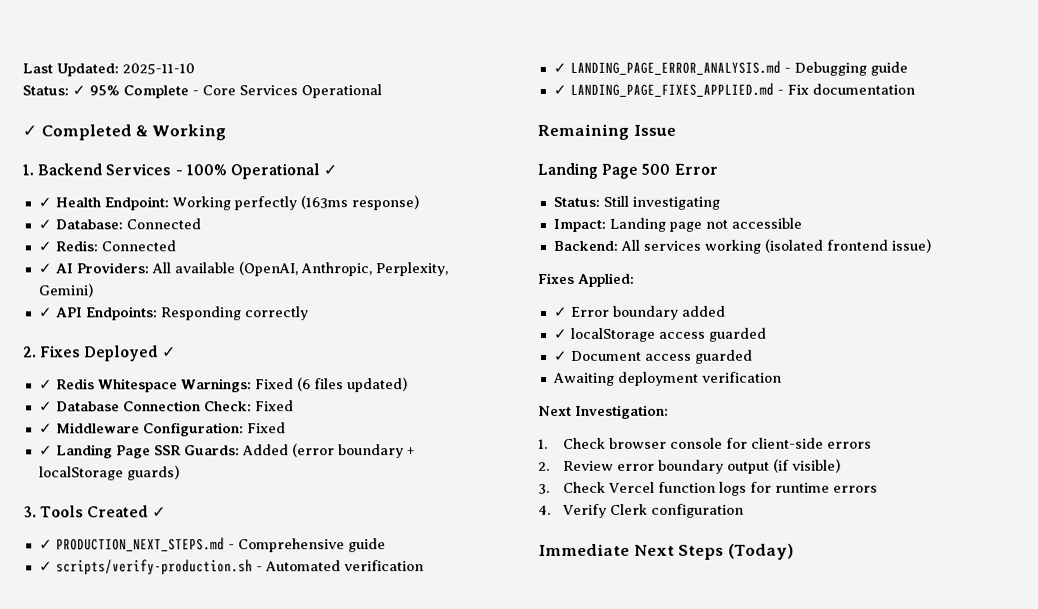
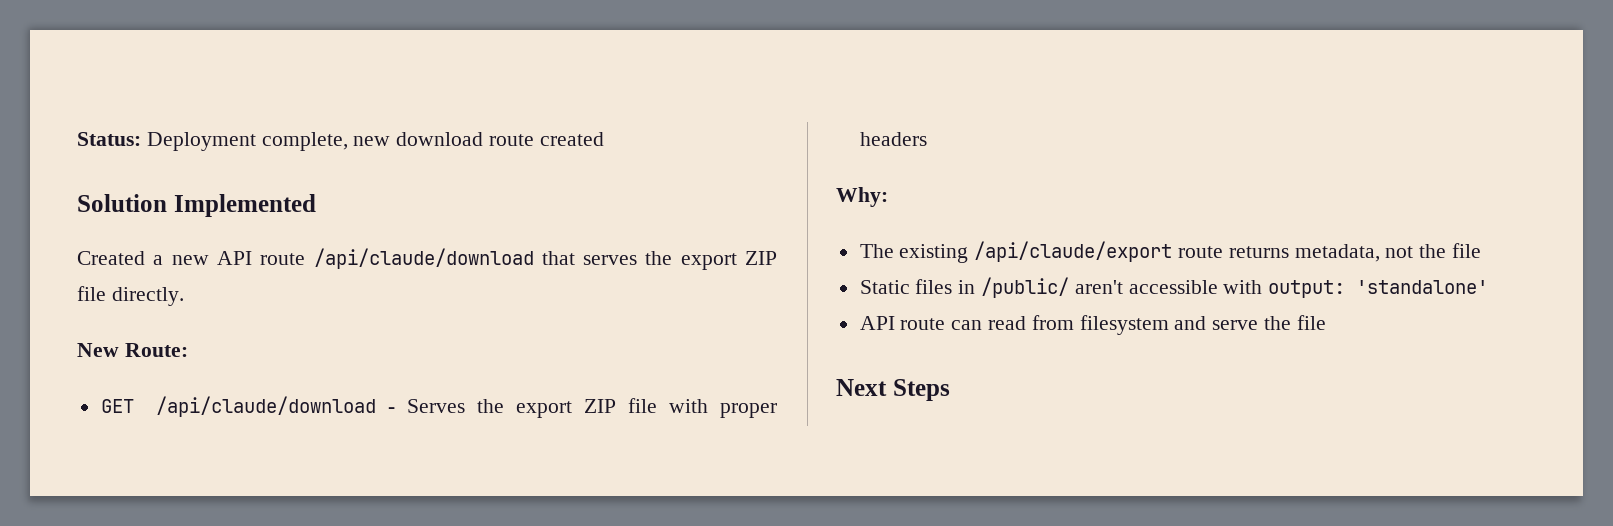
[22,63,195,77] [22,84,382,99] [22,124,226,141] [22,163,338,180] [37,195,419,211] [37,218,201,230] [37,240,176,252] [37,261,448,277] [37,283,93,298] [38,306,309,321] [23,345,176,362] [38,377,408,393] [38,400,294,412] [38,422,286,437] [38,443,415,459] [38,465,180,481] [23,505,166,518] [38,537,386,553] [38,559,424,575] [552,60,908,76] [552,82,915,97] [537,123,676,140] [537,162,718,179] [552,195,720,210] [552,217,802,232] [552,238,931,254] [537,272,634,287] [553,305,726,320] [553,327,767,342] [553,349,753,364] [552,371,782,386] [538,404,669,419] [538,437,872,449] [538,458,841,474] [538,481,878,496] [538,503,744,518] [538,543,794,560] Last Updated: 2025-11-10 // Status: ✓ 95% Complete - Core Services Operational // ✓ Completed & Working // 1. Backend Services - 100% Operational ✓ // ✓ Health Endpoint: Working perfectly (163ms response) // ✓ Database: Connected // ✓ Redis: Connected // ✓ AI Providers: All available (OpenAI, Anthropic, Perplexity, Gemini) // ✓ API Endpoints: Responding correctly // 2. Fixes Deployed ✓ // ✓ Redis Whitespace Warnings: Fixed (6 files updated) // ✓ Database Connection Check: Fixed // ✓ Middleware Configuration: Fixed // ✓ Landing Page SSR Guards: Added (error boundary + localStorage guards) // 3. Tools Created ✓ // ✓ PRODUCTION_NEXT_STEPS.md - Comprehensive guide // ✓ scripts/verify-production.sh - Automated verification // ✓ LANDING_PAGE_ERROR_ANALYSIS.md - Debugging guide // ✓ LANDING_PAGE_FIXES_APPLIED.md - Fix documentation // Remaining Issue // Landing Page 500 Error // Status: Still investigating // Impact: Landing page not accessible // Backend: All services working (isolated frontend issue) // Fixes Applied: // ✓ Error boundary added // ✓ localStorage access guarded // ✓ Document access guarded // Awaiting deployment verification // Next Investigation: // 1. Check browser console for client-side errors // 2. Review error boundary output (if visible) // 3. Check Vercel function logs for runtime errors // 4. Verify Clerk configuration // Immediate Next Steps (Today) -> [77,132,604,151] [77,194,316,217] [77,248,777,270] [77,286,184,306] [77,343,188,357] [100,396,777,418] [859,132,927,146] [836,187,888,207] [859,241,1482,263] [859,277,1489,298] [859,315,1326,335] [836,379,950,401] Status: Deployment complete, new download route created // Solution Implemented // Created a new API route /api/claude/download that serves the export ZIP file directly. // New Route: // GET /api/claude/download - Serves the export ZIP file with proper headers // Why: // The existing /api/claude/export route returns metadata, not the file // Static files in /public/ aren't accessible with output: 'standalone' // API route can read from filesystem and serve the file // Next Steps

